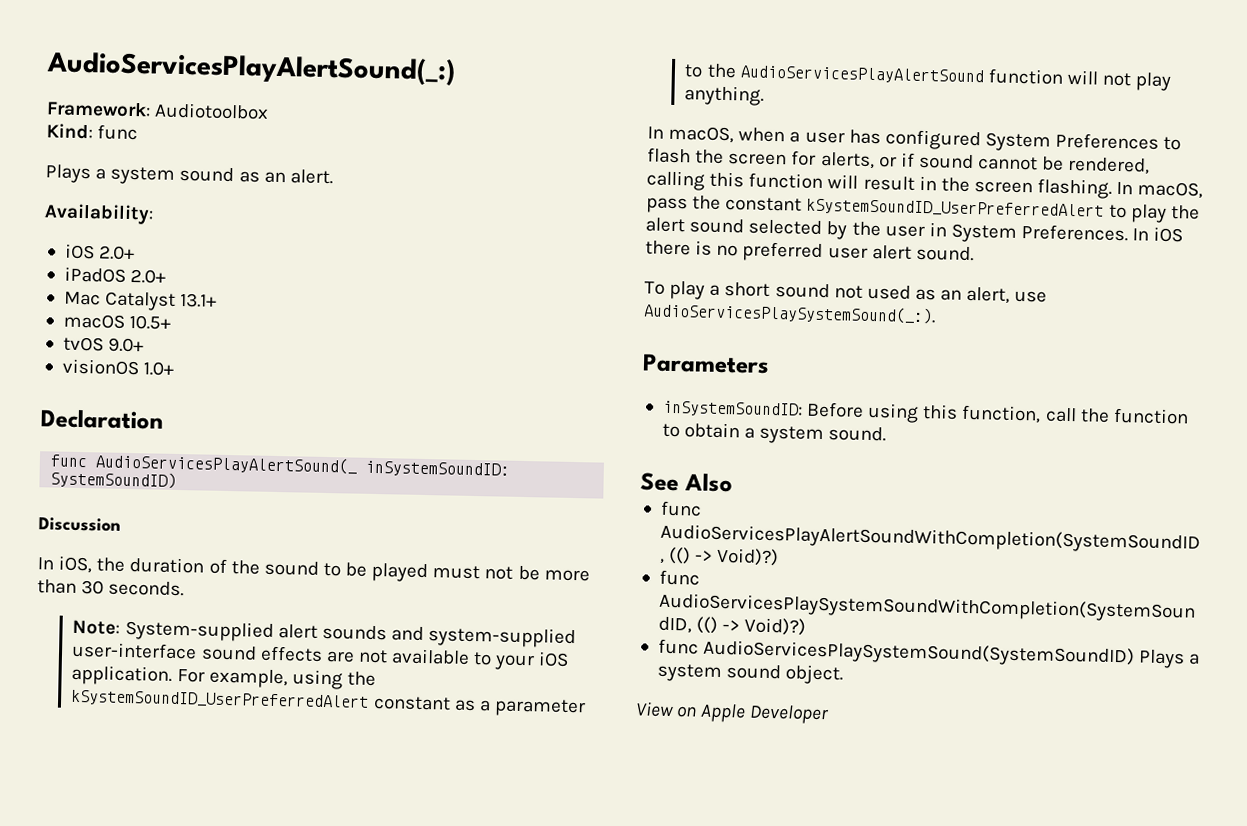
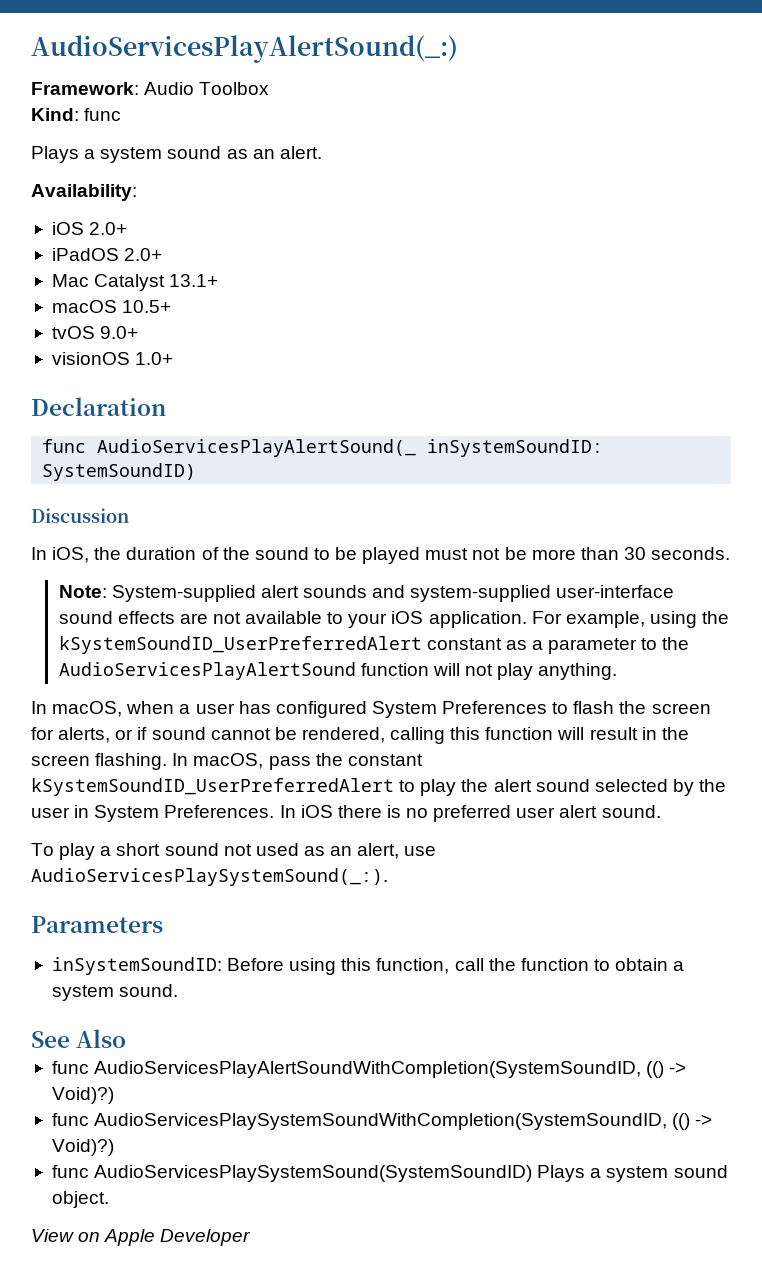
[154,102,270,120] Audiotoolbox -> [144,82,270,95] Audio Toolbox

